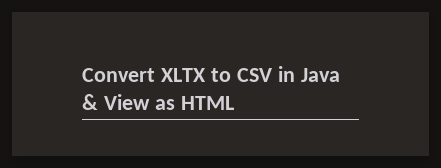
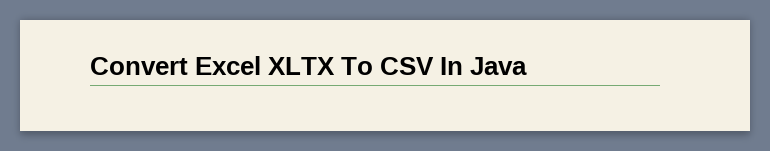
[160,66,340,82] [82,94,234,110] XLTX to CSV in Java & View as HTML -> [195,56,528,75] Excel XLTX To CSV In Java

